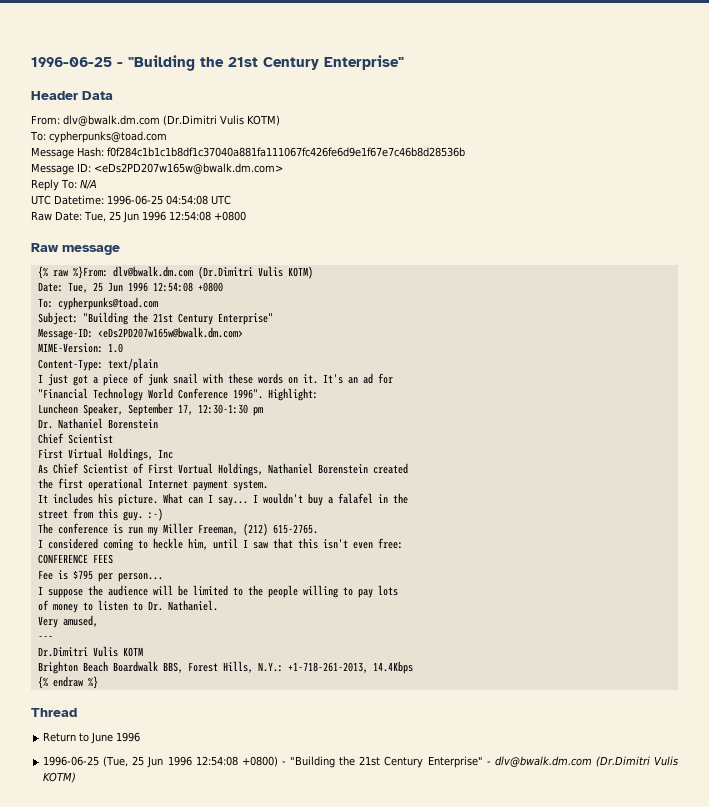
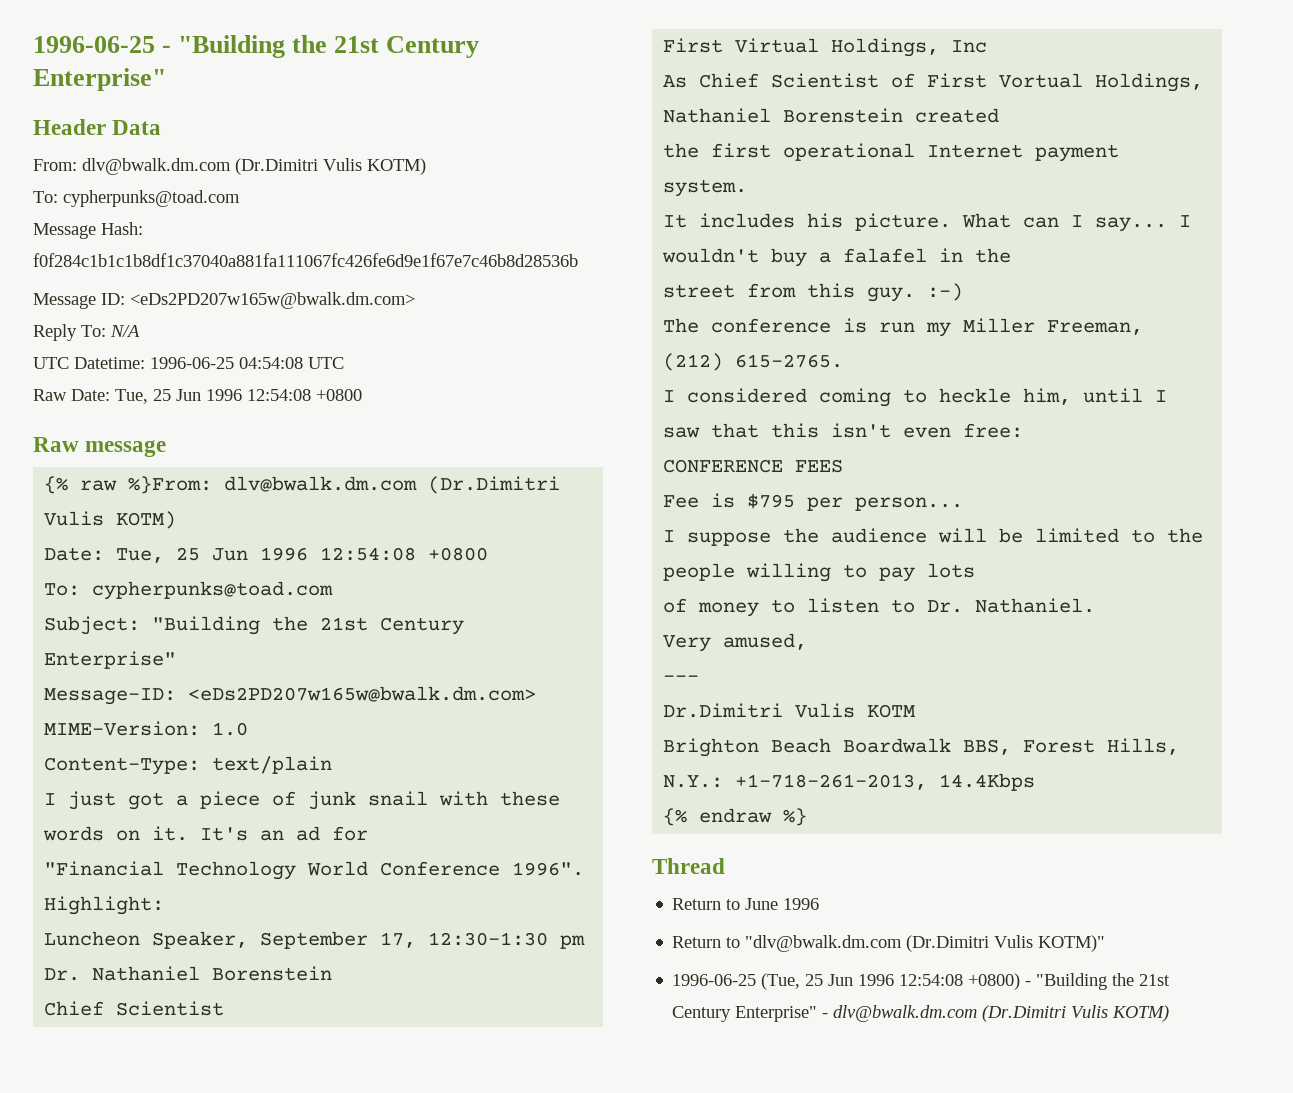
(141, 737) none -> [672,935,1106,952] // Return to "dlv@bwalk.dm.com (Dr.Dimitri Vulis KOTM)"

